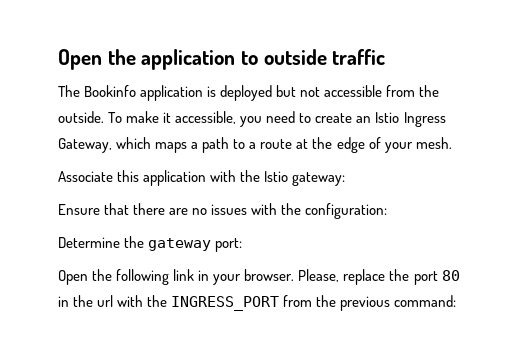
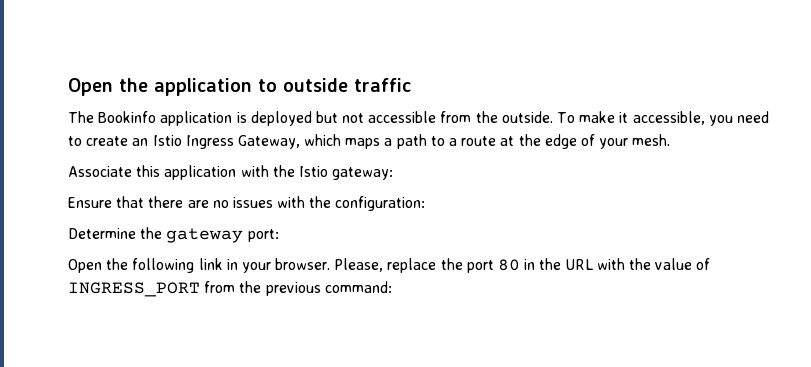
[97,295,168,307] url with the -> [565,258,711,270] URL with the value of

